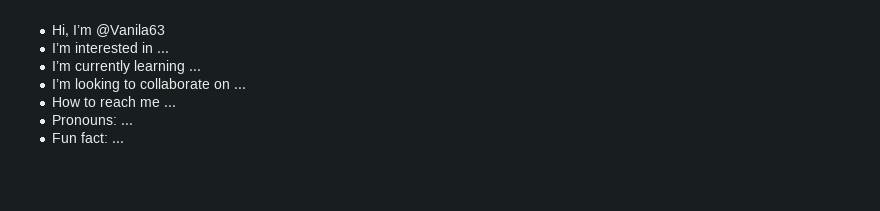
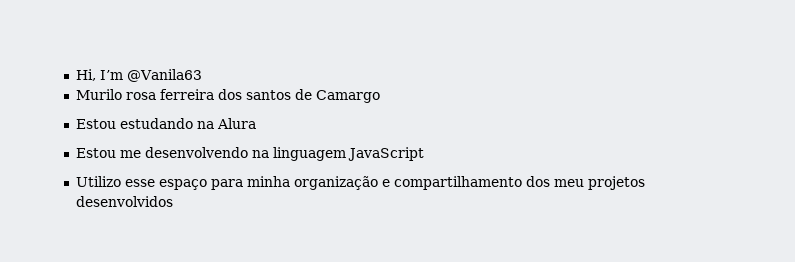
[52,42,170,53] [52,60,202,74] [52,78,247,92] [52,96,177,107] [52,115,134,125] [52,132,125,143] I’m interested in ... // I’m currently learning ... // I’m looking to collaborate on ... // How to reach me ... // Pronouns: ... // Fun fact: ... -> [75,89,380,103] [75,118,256,129] [75,147,424,161] [75,176,645,190] [75,196,173,207] Murilo rosa ferreira dos santos de Camargo // Estou estudando na Alura // Estou me desenvolvendo na linguagem JavaScript // Utilizo esse espaço para minha organização e compartilhamento dos meu projetos desenvolvidos

